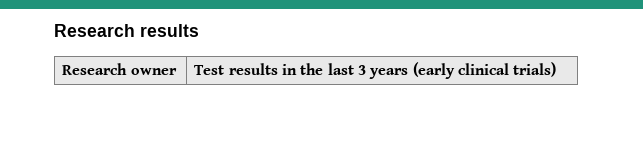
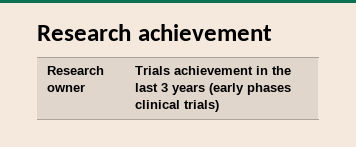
[54,24,199,37] Research results -> [37,24,272,41] Research achievement
[194,63,278,75] Test results -> [134,66,253,75] Trials achievement
(455, 70) none -> [246,83,291,95] phases

